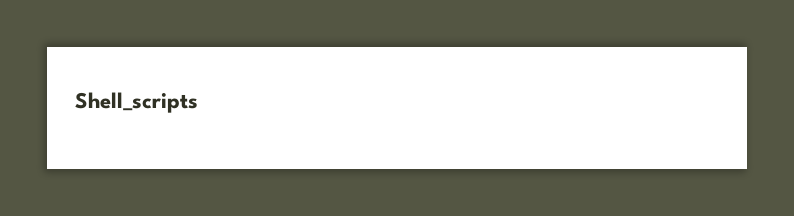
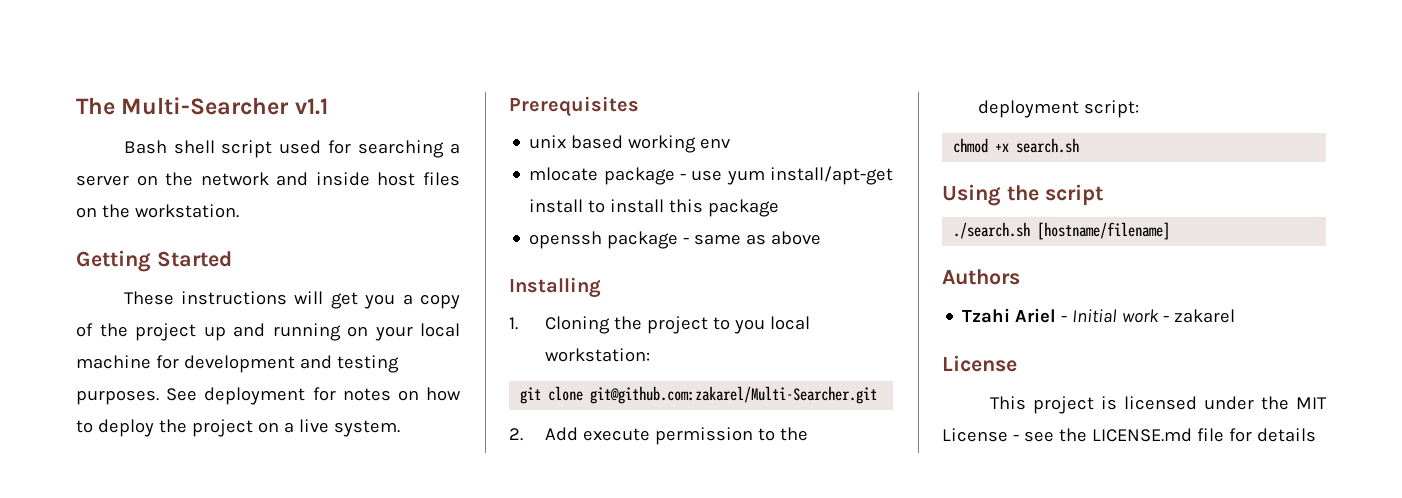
[75,92,198,113] Shell_scripts -> [76,97,328,115] [123,140,460,158] [76,172,460,186] [76,204,239,218] [76,250,232,272] [123,291,460,309] [76,323,460,341] [76,355,399,373] [76,387,462,405] [76,419,400,437] [509,96,639,117] [529,135,731,153] [529,166,893,185] [529,199,780,217] [529,231,822,249] [509,277,601,298] [509,316,811,334] [545,348,651,362] [520,386,878,404] [509,427,809,445] [978,100,1140,118] [953,138,1080,153] [942,184,1103,206] [953,222,1171,240] [942,269,1020,285] [962,308,1236,323] [942,355,1017,372] [989,396,1327,414] [942,428,1316,442] The Multi-Searcher v1.1 // Bash shell script used for searching a server on the network and inside host files on the workstation. // Getting Started // These instructions will get you a copy of the project up and running on your local machine for development and testing purposes. See deployment for notes on how to deploy the project on a live system. // Prerequisites // unix based working env // mlocate package - use yum install/apt-get install to install this package // openssh package - same as above // Installing // 1. Cloning the project to you local workstation: // git clone git@github.com:zakarel/Multi-Searcher.git // 2. Add execute permission to the deployment script: // chmod +x search.sh // Using the script // ./search.sh [hostname/filename] // Authors // Tzahi Ariel - Initial work - zakarel // License // This project is licensed under the MIT License - see the LICENSE.md file for details

